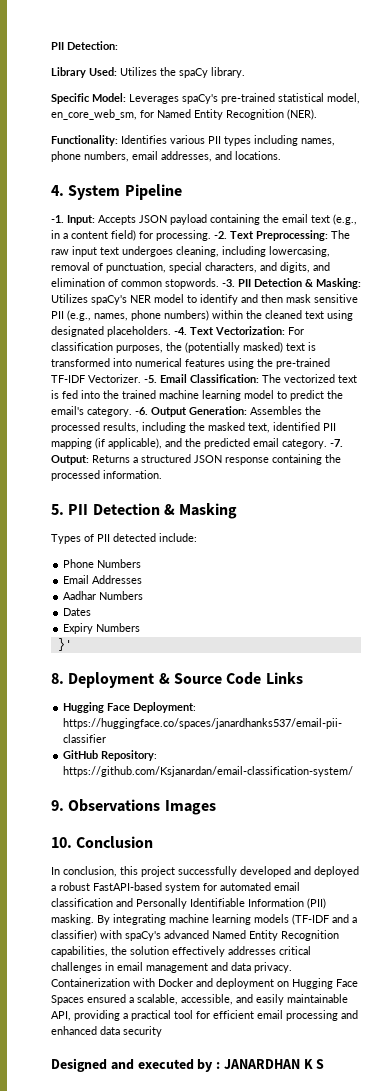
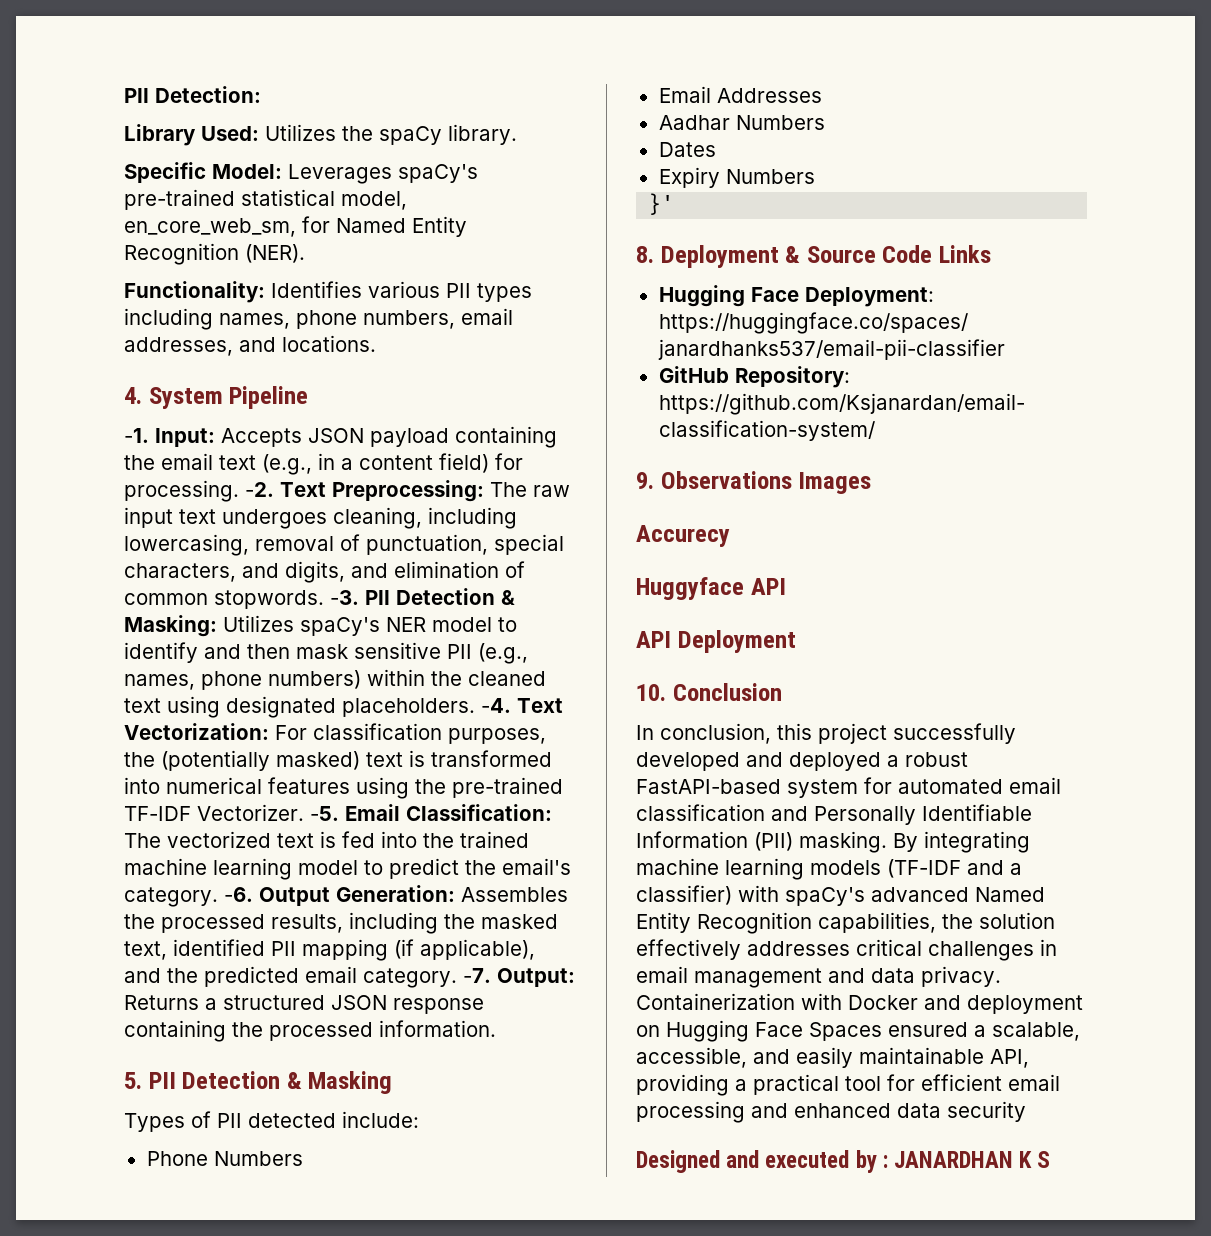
(216, 807) none -> [636,525,730,547] [636,577,786,600] [636,630,796,653] // Accurecy // Huggyface API // API Deployment

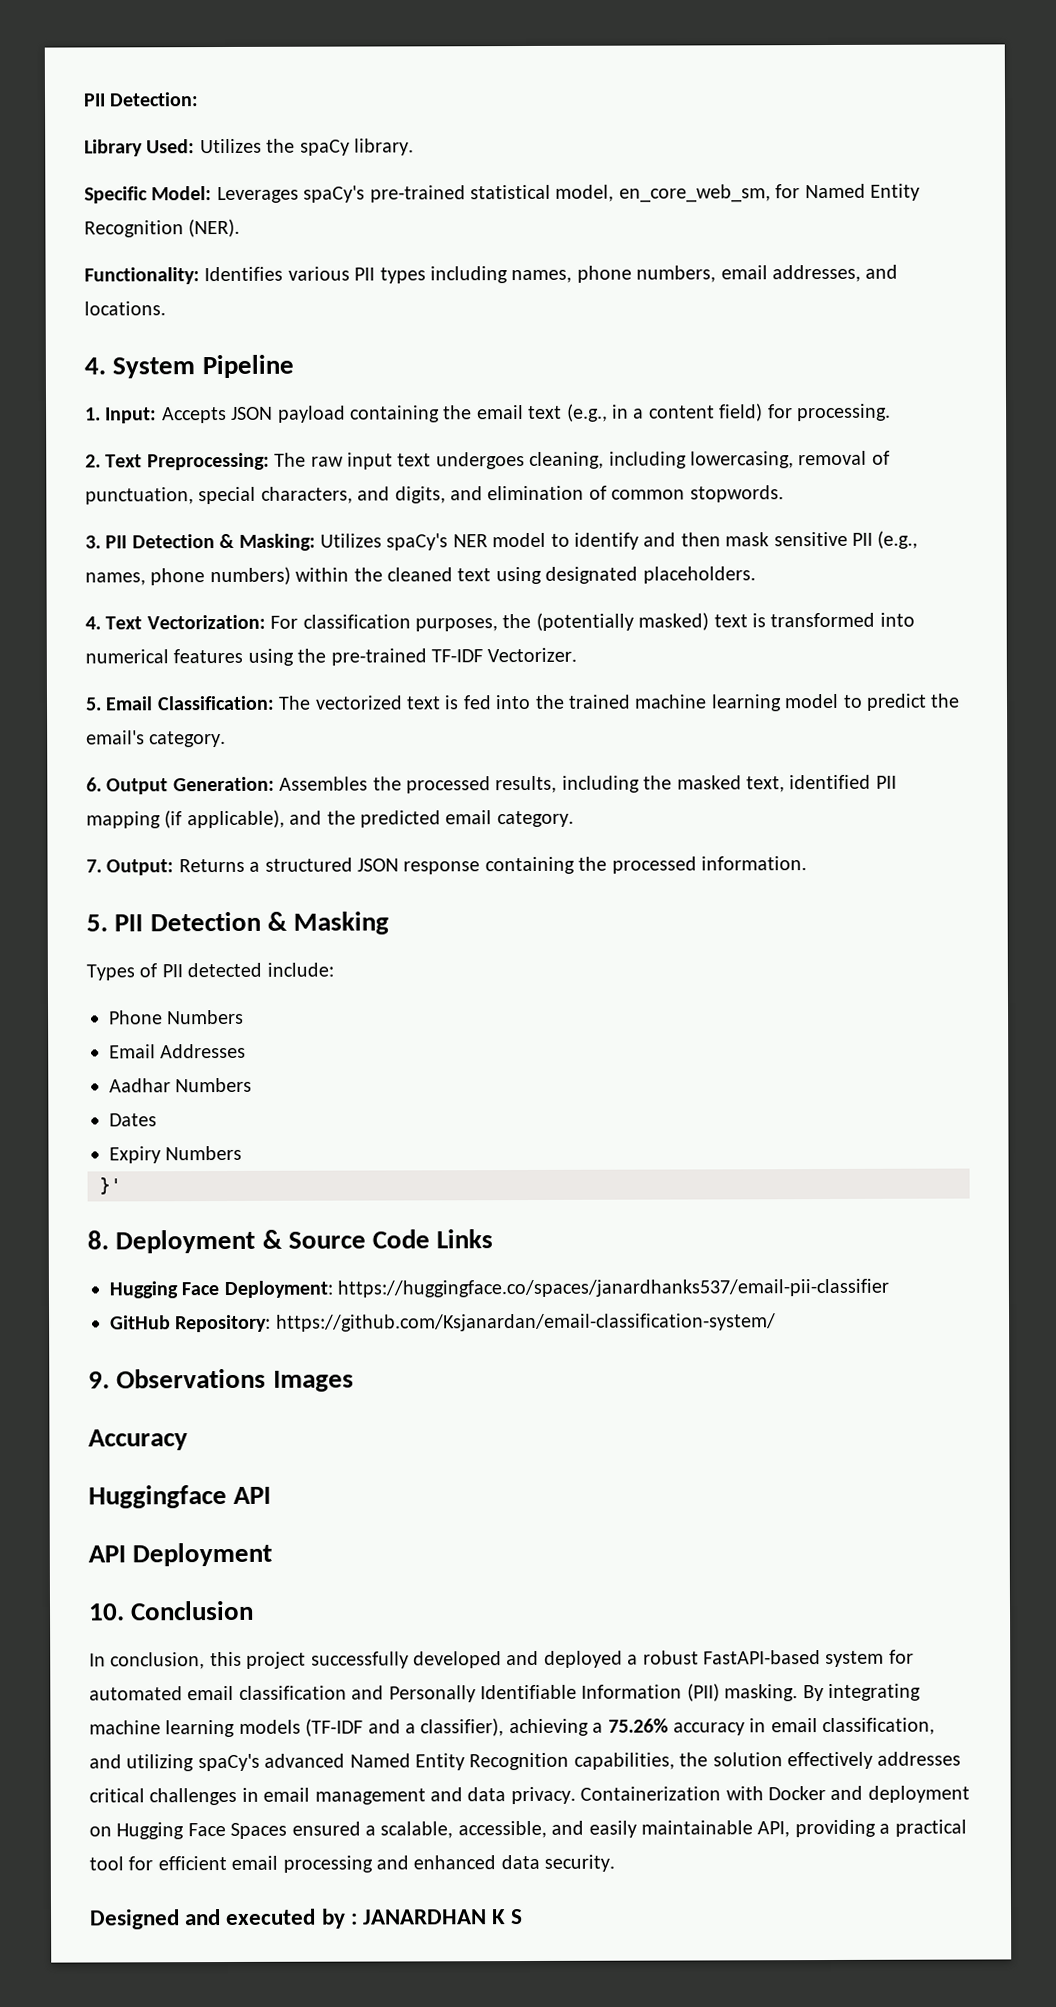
[124,428,149,443] -1. -> [85,407,101,421] 1.
[245,482,274,497] -2. -> [85,454,101,468] // 2.
[330,590,359,605] -3. -> [85,535,101,549] // 3.
[481,698,511,713] -4. -> [85,616,101,630] // 4.
[310,806,339,821] -5. -> [85,697,102,711] // 5.
[224,887,253,902] -6. -> [86,777,102,792] // 6.
[463,968,491,983] -7. -> [86,859,102,873] // 7.
[636,525,730,547] [636,577,744,600] Accurecy // Huggyface -> [88,1429,188,1451] [88,1485,227,1509] Accuracy // Huggingface
[636,885,779,905] classifier) with -> [420,1717,936,1737] [89,1754,195,1772] classifier), achieving a 75.26% accuracy in email classification, and utilizing
[947,1101,1026,1122] security -> [544,1854,616,1872] security.

